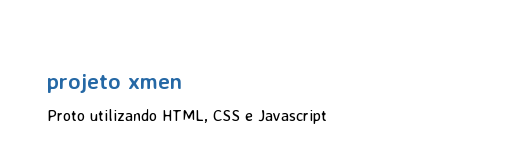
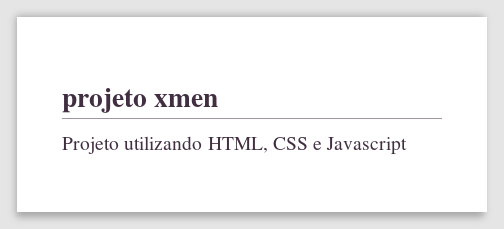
[47,110,85,121] Proto -> [62,137,119,154] Projeto

